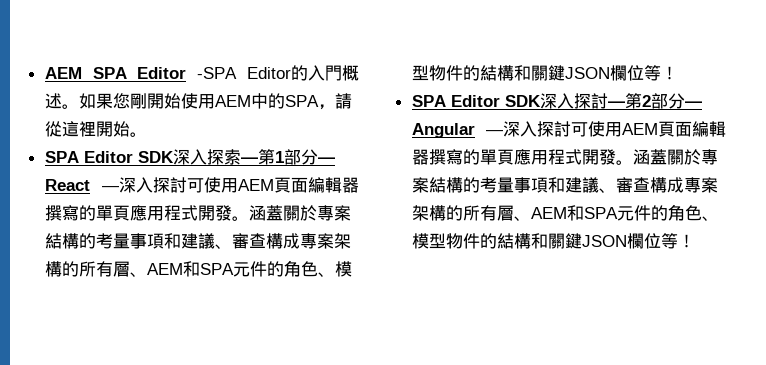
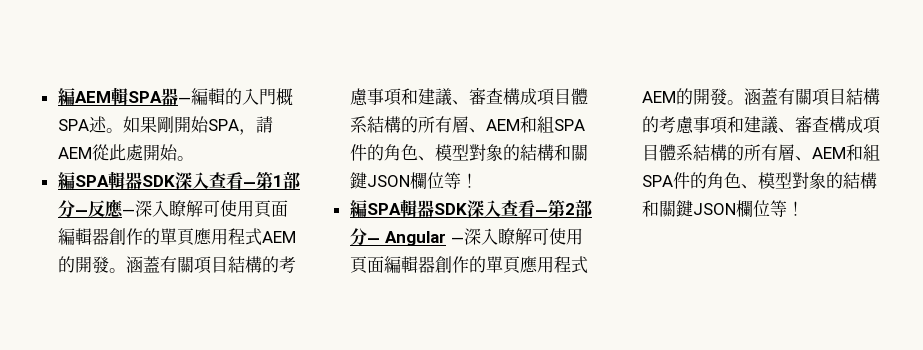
[44,67,291,79] AEM SPA Editor -SPA Editor -> [57,87,225,105] 編AEM輯SPA器—編輯
(359, 73) none -> [57,119,89,131] SPA
[112,93,352,110] [44,120,96,137] 您剛開始使用AEM中的SPA，請從這裡 -> [156,116,273,135] [57,144,143,161] 剛開始SPA，請AEM從此處
[44,149,241,165] SPA Editor SDK深入探索 -> [57,171,243,189] 編SPA輯器SDK深入查看
[44,177,359,193] [44,205,351,221] [44,233,351,249] [44,260,352,277] [411,65,463,81] React —深入探討可使用AEM頁面編輯器撰寫的單頁應用程式開發。涵蓋關於專案結構的考量事項和建議、審查構成專案架構的所有層、AEM和SPA元件的角色、模型物件 -> [87,199,288,218] [57,228,296,246] [57,256,296,274] [349,87,588,106] [349,116,585,133] [349,144,503,161] 反應—深入瞭解可使用頁面編輯器創作的單頁應用程式AEM的開發。涵蓋有關項目結構的考慮事項和建議、審查構成項目體系結構的所有層、AEM和組SPA件的角色、模型對象
[411,93,608,109] SPA Editor SDK深入探討 -> [349,199,535,217] 編SPA輯器SDK深入查看
[537,121,726,137] [411,149,718,165] [411,177,718,193] [411,204,719,221] [411,233,480,249] 探討可使用AEM頁面編輯器撰寫的單頁應用程式開發。涵蓋關於專案結構的考量事項和建議、審查構成專案架構的所有層、AEM和SPA元件的角色、模型物件 -> [497,228,583,245] [349,256,588,274] [641,88,880,106] [641,115,880,134] [641,144,880,161] [641,172,826,189] 瞭解可使用頁面編輯器創作的單頁應用程式AEM的開發。涵蓋有關項目結構的考慮事項和建議、審查構成項目體系結構的所有層、AEM和組SPA件的角色、模型對象

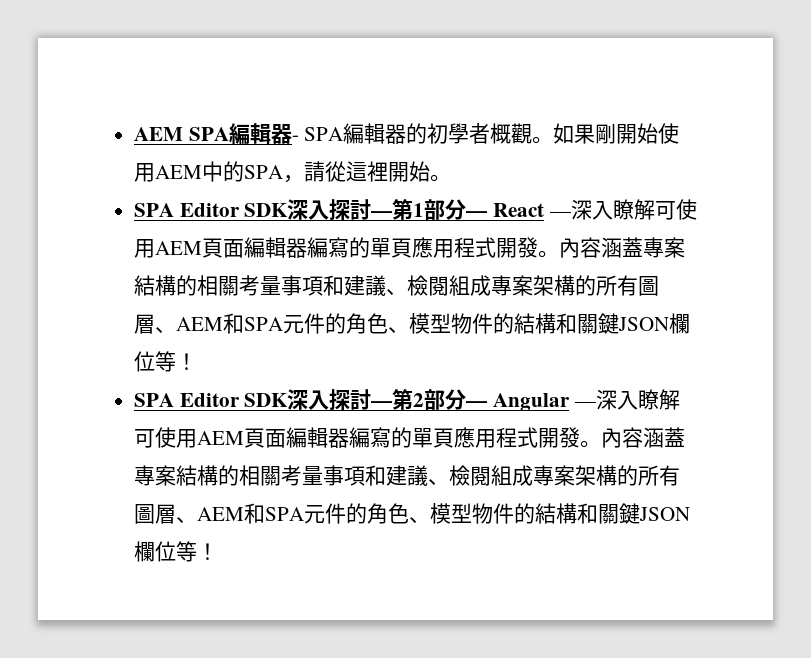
[57,87,293,106] [57,116,273,135] [57,144,143,161] 編AEM輯SPA器—編輯的入門概SPA述。如果剛開始SPA，請AEM從此處 -> [134,123,680,144] [134,161,389,183] AEM SPA編輯器- SPA編輯器的初學者概觀。如果剛開始使用AEM中的SPA，請從這裡
[57,171,243,189] 編SPA輯器SDK深入查看 -> [134,199,372,220] SPA Editor SDK深入探討
[87,199,288,218] [57,228,296,246] [57,256,296,274] [349,87,588,106] [349,116,585,133] [349,144,503,161] 反應—深入瞭解可使用頁面編輯器創作的單頁應用程式AEM的開發。涵蓋有關項目結構的考慮事項和建議、審查構成項目體系結構的所有層、AEM和組SPA件的角色、模型對象 -> [493,199,697,220] [134,237,686,258] [134,275,660,296] [134,313,494,334] React —深入瞭解可使用AEM頁面編輯器編寫的單頁應用程式開發。內容涵蓋專案結構的相關考量事項和建議、檢閱組成專案架構的所有圖層、AEM和SPA元件的角色、模型物件
[349,199,535,217] 編SPA輯器SDK深入查看 -> [134,389,372,410] SPA Editor SDK深入探討
[349,256,588,274] [641,88,880,106] [641,115,880,134] [641,144,880,161] [641,172,826,189] 頁面編輯器創作的單頁應用程式AEM的開發。涵蓋有關項目結構的考慮事項和建議、審查構成項目體系結構的所有層、AEM和組SPA件的角色、模型對象 -> [197,427,686,448] [134,465,681,486] [134,503,515,524] AEM頁面編輯器編寫的單頁應用程式開發。內容涵蓋專案結構的相關考量事項和建議、檢閱組成專案架構的所有圖層、AEM和SPA元件的角色、模型物件

